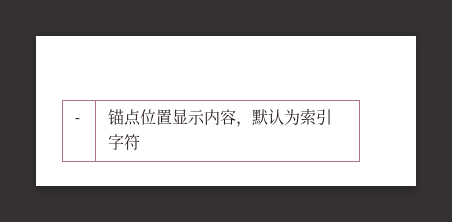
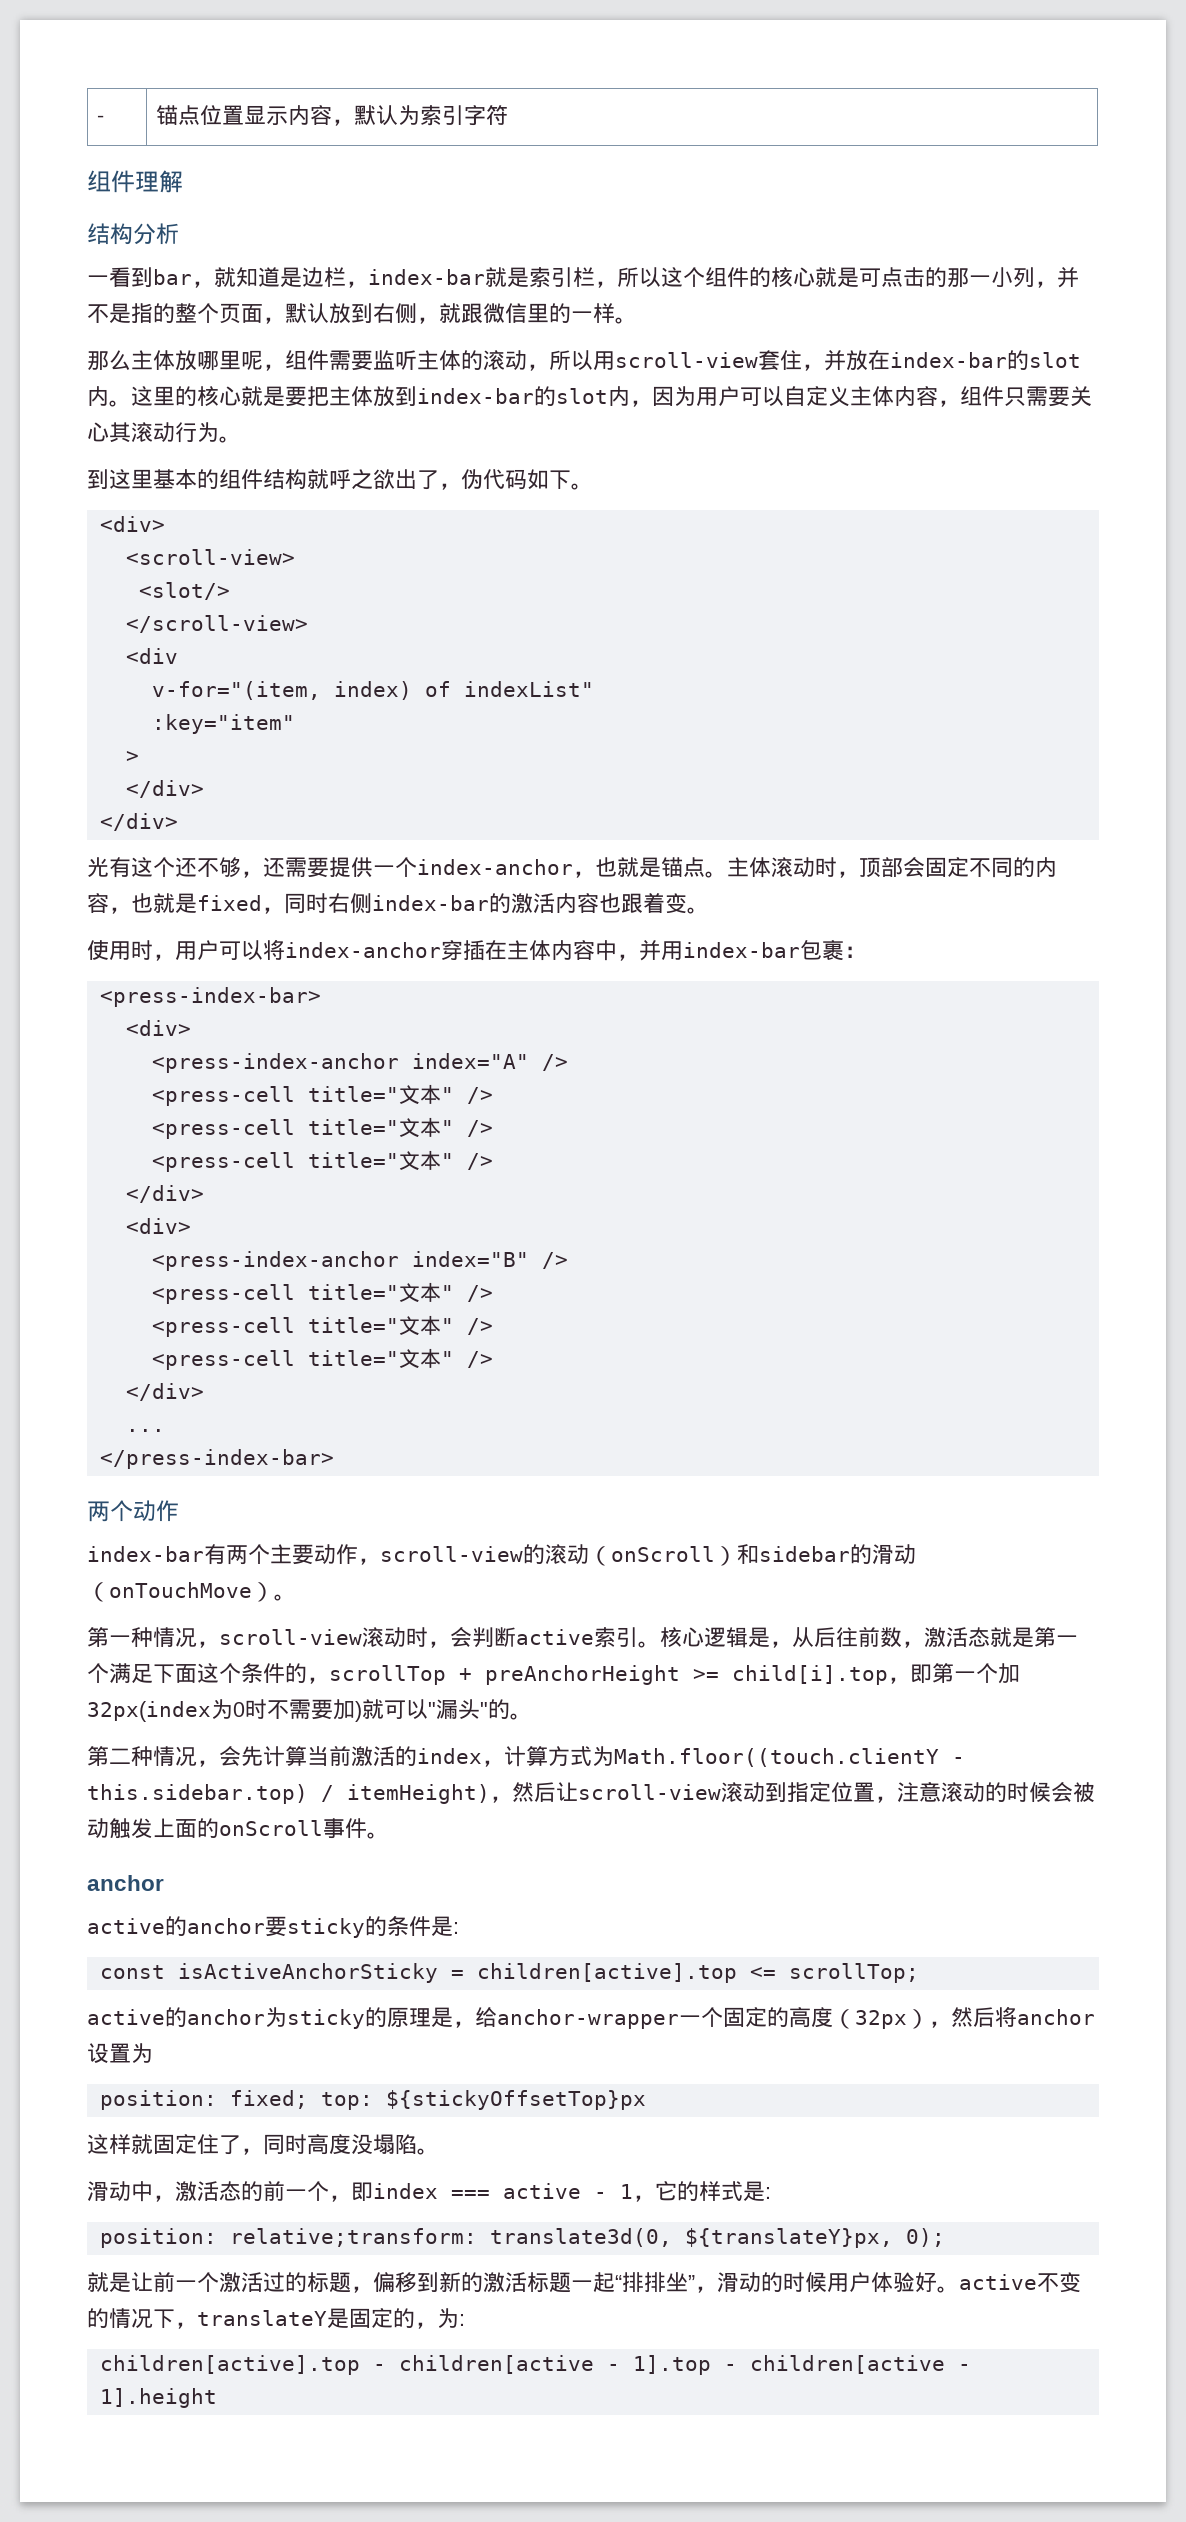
(140, 142) none -> [87,170,183,193] [87,223,179,245] [87,267,1079,288] [87,303,637,324] [87,350,1081,371] [87,386,1092,407] [87,422,241,443] [87,469,593,490] [99,516,165,532] [125,549,295,565] [138,582,230,600] [125,615,308,633] [125,648,178,664] [151,681,594,700] [151,714,295,734] [125,751,139,763] [125,780,204,798] [99,813,178,831] [87,857,1057,878] [87,893,709,914] [87,939,866,961] [99,987,321,1007] [125,1020,191,1036] [151,1053,568,1073] [151,1084,493,1106] [151,1117,493,1139] [151,1150,493,1172] [125,1185,204,1203] [125,1218,191,1234] [151,1251,568,1271] [151,1282,493,1304] [151,1315,493,1337] [151,1348,493,1370] [125,1383,204,1401] [125,1429,165,1432] [99,1449,334,1469] [87,1500,179,1522] [87,1544,916,1566] [87,1582,296,1602] [87,1626,1078,1648] [87,1663,1020,1685] [87,1699,532,1722] [87,1745,965,1767] [87,1781,1095,1804] [87,1818,389,1839] [87,1875,164,1891] [87,1916,459,1938] [99,1963,919,1983] [87,2006,1095,2029] [87,2043,153,2063] [99,2090,646,2110] [87,2134,439,2155] [87,2180,771,2202] [99,2228,945,2248] [87,2271,1081,2293] [87,2308,465,2329] [99,2355,971,2375] [99,2388,217,2408] // 组件理解 // 结构分析 // 一看到bar，就知道是边栏，index-bar就是索引栏，所以这个组件的核心就是可点击的那一小列，并不是指的整个页面，默认放到右侧，就跟微信里的一样。 // 那么主体放哪里呢，组件需要监听主体的滚动，所以用scroll-view套住，并放在index-bar的slot内。这里的核心就是要把主体放到index-bar的slot内，因为用户可以自定义主体内容，组件只需要关心其滚动行为。 // 到这里基本的组件结构就呼之欲出了，伪代码如下。 // <div> // <scroll-view> // <slot/> // </scroll-view> // <div // v-for="(item, index) of indexList" // :key="item" // > // </div> // </div> // 光有这个还不够，还需要提供一个index-anchor，也就是锚点。主体滚动时，顶部会固定不同的内容，也就是fixed，同时右侧index-bar的激活内容也跟着变。 // 使用时，用户可以将index-anchor穿插在主体内容中，并用index-bar包裹： // <press-index-bar> // <div> // <press-index-anchor index="A" /> // <press-cell title="文本" /> // <press-cell title="文本" /> // <press-cell title="文本" /> // </div> // <div> // <press-index-anchor index="B" /> // <press-cell title="文本" /> // <press-cell title="文本" /> // <press-cell title="文本" /> // </div> // ... // </press-index-bar> // 两个动作 // index-bar有两个主要动作，scroll-view的滚动（onScroll）和sidebar的滑动（onTouchMove）。 // 第一种情况，scroll-view滚动时，会判断active索引。核心逻辑是，从后往前数，激活态就是第一个满足下面这个条件的，scrollTop + preAnchorHeight >= child[i].top，即第一个加32px(index为0时不需要加)就可以"漏头"的。 // 第二种情况，会先计算当前激活的index，计算方式为Math.floor((touch.clientY - this.sidebar.top) / itemHeight)，然后让scroll-view滚动到指定位置，注意滚动的时候会被动触发上面的onScroll事件。 // anchor // active的anchor要sticky的条件是: // const isActiveAnchorSticky = children[active].top <= scrollTop; // active的anchor为sticky的原理是，给anchor-wrapper一个固定的高度（32px），然后将anchor设置为 // position: fixed; top: ${stickyOffsetTop}px // 这样就固定住了，同时高度没塌陷。 // 滑动中，激活态的前一个，即index === active - 1，它的样式是: // position: relative;transform: translate3d(0, ${translateY}px, 0); // 就是让前一个激活过的标题，偏移到新的激活标题一起“排排坐”，滑动的时候用户体验好。active不变的情况下，translateY是固定的，为: // children[active].top - children[active - 1].top - children[active - 1].height

